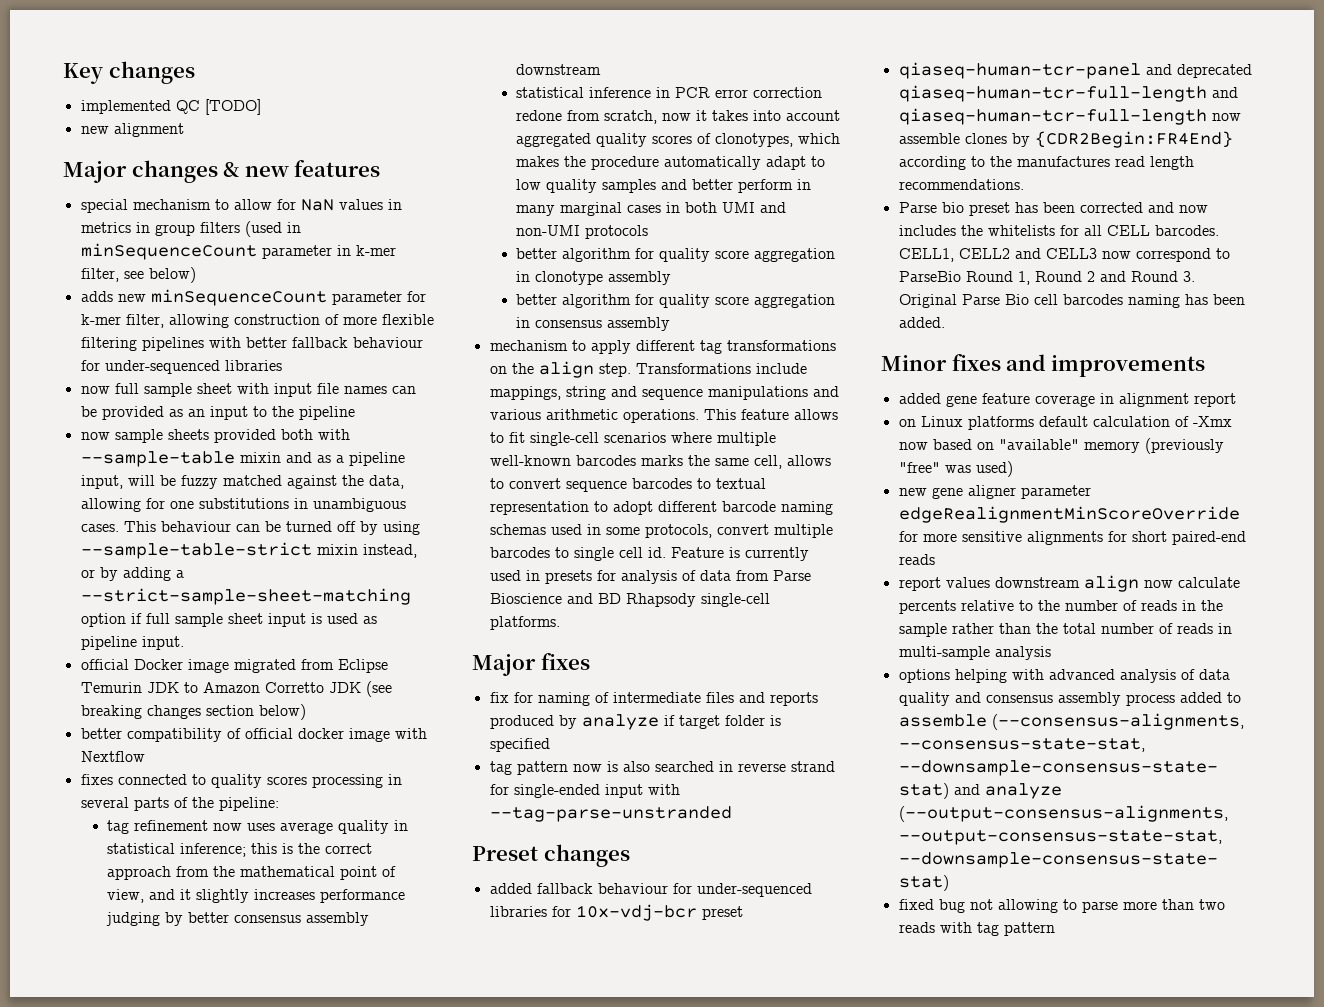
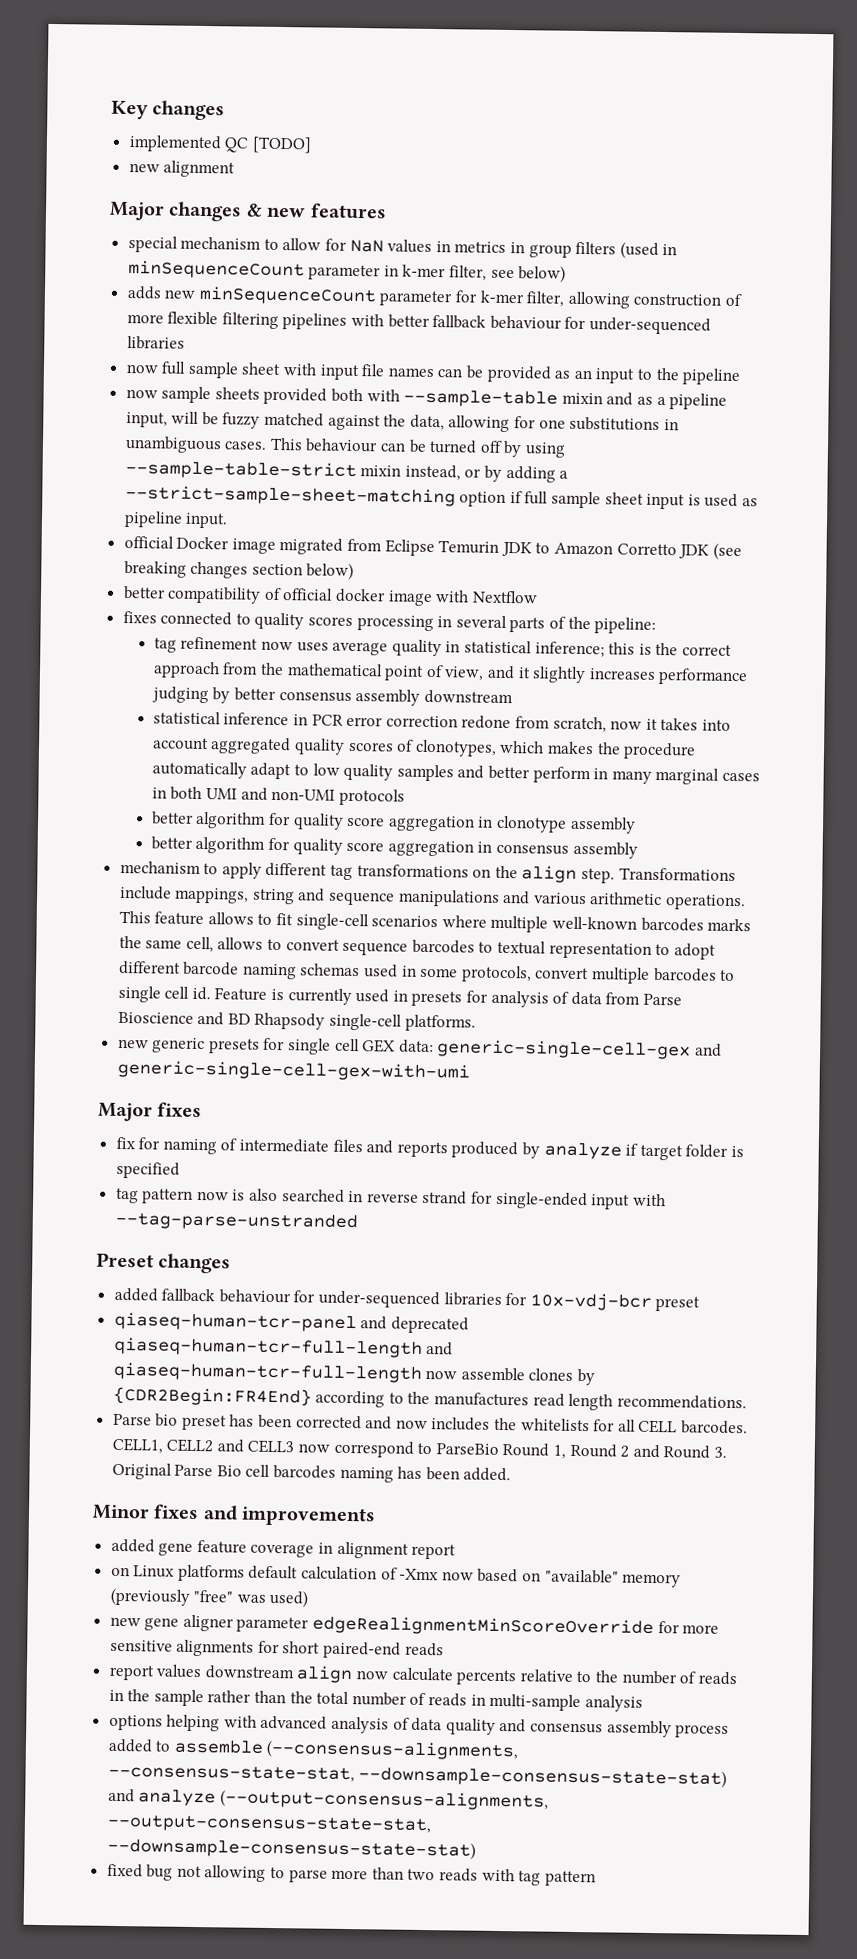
(560, 623) none -> [117,1037,723,1060] [116,1059,470,1082] // new generic presets for single cell GEX data: generic-single-cell-gex and generic-single-cell-gex-with-umi

